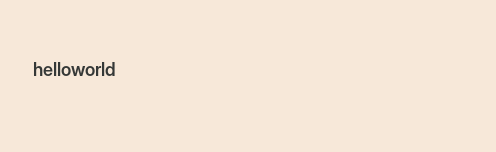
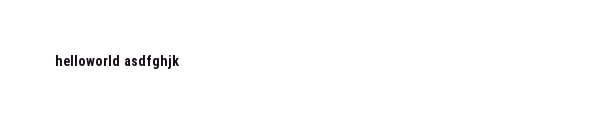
(116, 69) none -> [123,55,180,69] asdfghjk

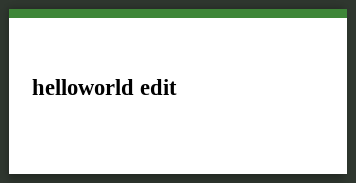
[123,55,180,69] asdfghjk -> [140,79,178,95] edit

